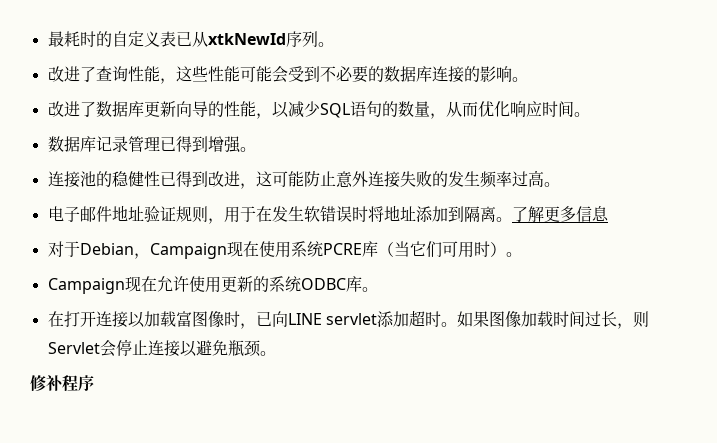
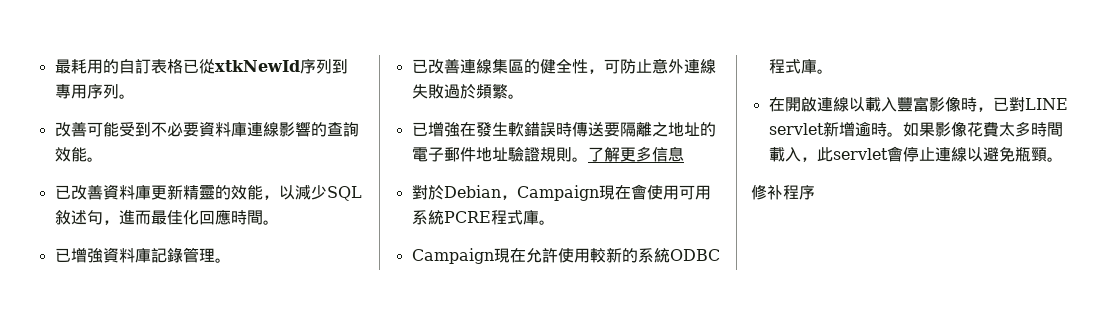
[79,31,334,47] [47,66,528,84] [47,101,590,119] [47,136,256,153] [47,170,560,189] [47,205,496,224] 时的自定义表已从xtkNewId序列。 // 改进了查询性能，这些性能可能会受到不必要的数据库连接的影响。 // 改进了数据库更新向导的性能，以减少SQL语句的数量，从而优化响应时间。 // 数据库记录管理已得到增强。 // 连接池的稳健性已得到改进，这可能防止意外连接失败的发生频率过高。 // 电子邮件地址验证规则，用于在发生软错误时将地址添加到隔离 -> [86,59,348,74] [54,84,135,99] [54,121,359,137] [54,147,103,162] [54,184,362,201] [54,209,279,225] [54,247,231,263] [411,58,716,74] [411,84,524,99] [411,121,716,137] [411,146,572,162] 用的自訂表格已從xtkNewId序列到專用序列。 // 改善可能受到不必要資料庫連線影響的查詢效能。 // 已改善資料庫更新精靈的效能，以減少SQL敘述句，進而最佳化回應時間。 // 已增強資料庫記錄管理。 // 已改善連線集區的健全性，可防止意外連線失敗過於頻繁。 // 已增強在發生軟錯誤時傳送要隔離之地址的電子郵件地址驗證規則
[47,241,80,257] 对于 -> [411,185,444,200] 對於
[226,241,522,258] [47,276,378,294] [47,310,649,329] [47,339,180,357] 现在使用系统PCRE库（当它们可用时）。 // Campaign现在允许使用更新的系统ODBC库。 // 在打开连接以加载富图像时，已向LINE servlet添加超时。如果图像加载时间过长，则Servlet会停止连接 -> [598,184,711,200] [411,210,555,225] [411,247,720,264] [768,59,833,74] [768,96,1068,112] [768,121,1063,137] [768,146,967,162] 現在會使用可用系統PCRE程式庫。 // Campaign現在允許使用較新的系統ODBC程式庫。 // 在開啟連線以載入豐富影像時，已對LINE servlet新增逾時。如果影像花費太多時間載入，此servlet會停止連線
[243,340,261,357] 颈 -> [1030,147,1047,162] 頸

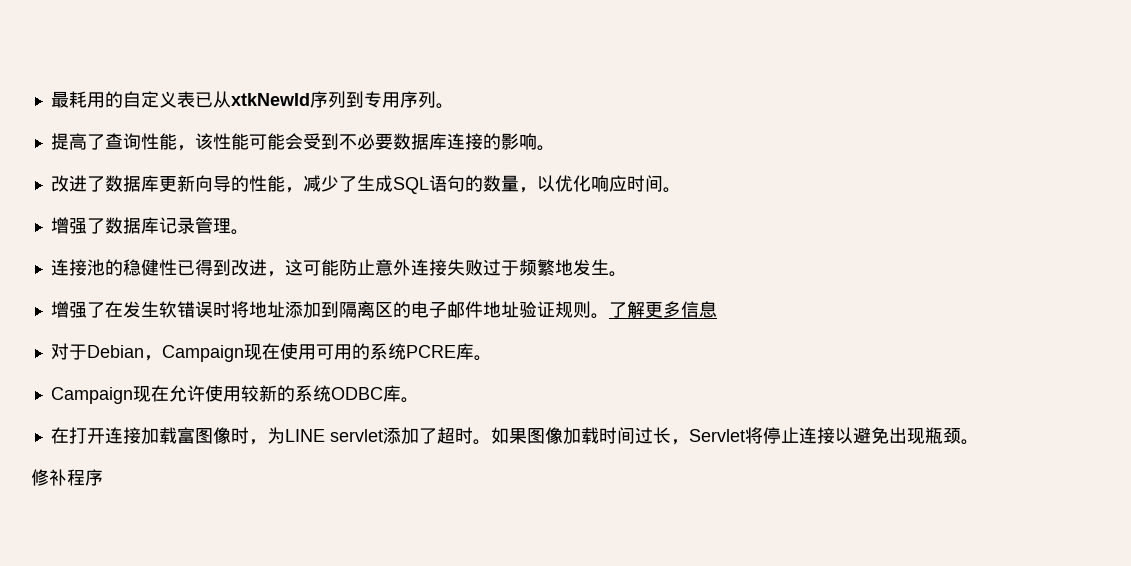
[134,59,215,74] 訂表格已從 -> [140,91,231,108] 定义表已从
[54,84,71,99] 專 -> [363,91,382,108] 专
[54,121,359,137] [54,147,103,162] [54,184,362,201] [54,209,279,225] [54,247,231,263] [411,58,716,74] [411,84,524,99] [411,121,716,137] [411,146,572,162] 改善可能受到不必要資料庫連線影響的查詢效能。 // 已改善資料庫更新精靈的效能，以減少SQL敘述句，進而最佳化回應時間。 // 已增強資料庫記錄管理。 // 已改善連線集區的健全性，可防止意外連線失敗過於頻繁。 // 已增強在發生軟錯誤時傳送要隔離之地址的電子郵件地址驗證規則 -> [50,133,555,151] [50,175,681,194] [50,217,249,235] [50,259,627,277] [50,301,591,318] 提高了查询性能，该性能可能会受到不必要数据库连接的影响。 // 改进了数据库更新向导的性能，减少了生成SQL语句的数量，以优化响应时间。 // 增强了数据库记录管理。 // 连接池的稳健性已得到改进，这可能防止意外连接失败过于频繁地发生。 // 增强了在发生软错误时将地址添加到隔离区的电子邮件地址验证规则
[411,185,444,200] 對於 -> [50,343,87,360] 对于
[598,184,647,200] 現在會 -> [243,343,280,360] 现在
[411,210,555,225] [411,247,720,264] [768,59,833,74] [768,96,1068,112] [768,121,1063,137] [768,146,1047,162] 系統PCRE程式庫。 // Campaign現在允許使用較新的系統ODBC程式庫。 // 在開啟連線以載入豐富影像時，已對LINE servlet新增逾時。如果影像花費太多時間載入，此servlet會停止連線以避免瓶頸 -> [351,343,492,361] [50,385,419,404] [50,427,961,445] 的系统PCRE库。 // Campaign现在允许使用较新的系统ODBC库。 // 在打开连接加载富图像时，为LINE servlet添加了超时。如果图像加载时间过长，Servlet将停止连接以避免出现瓶颈

